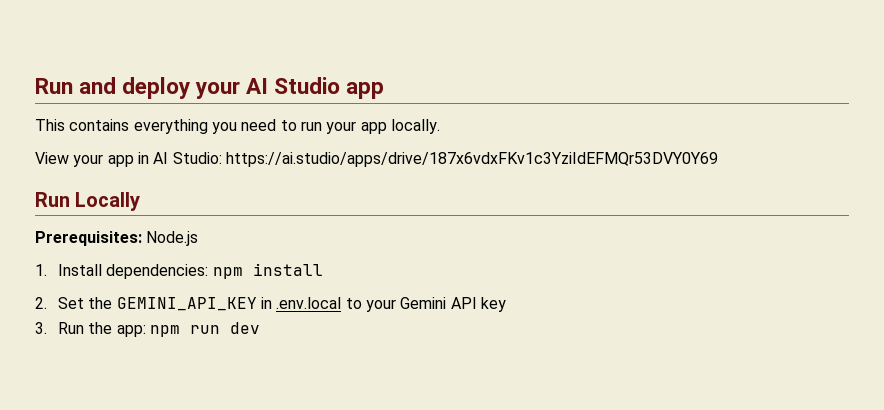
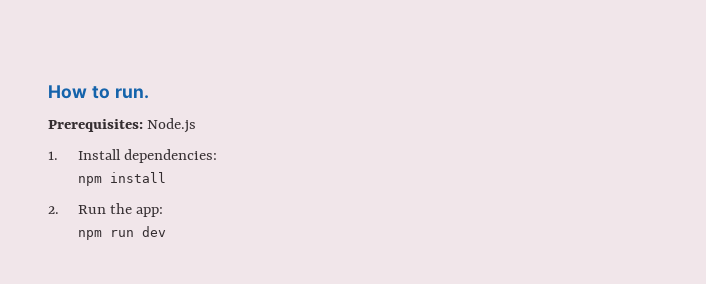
[35,77,385,99] [35,119,440,134] [35,152,718,167] [35,192,141,211] Run and deploy your AI Studio app // This contains everything you need to run your app locally. // View your app in AI Studio: https://ai.studio/apps/drive/187x6vdxFKv1c3YziIdEFMQr53DVY0Y69 // Run Locally -> [48,85,149,99] How to run.
(209, 271) none -> (217, 156) //
[57,297,506,312] [35,322,47,334] Set the GEMINI_API_KEY in .env.local to your Gemini API key // 3. -> (59, 210) none
(146, 331) none -> (164, 212) //

